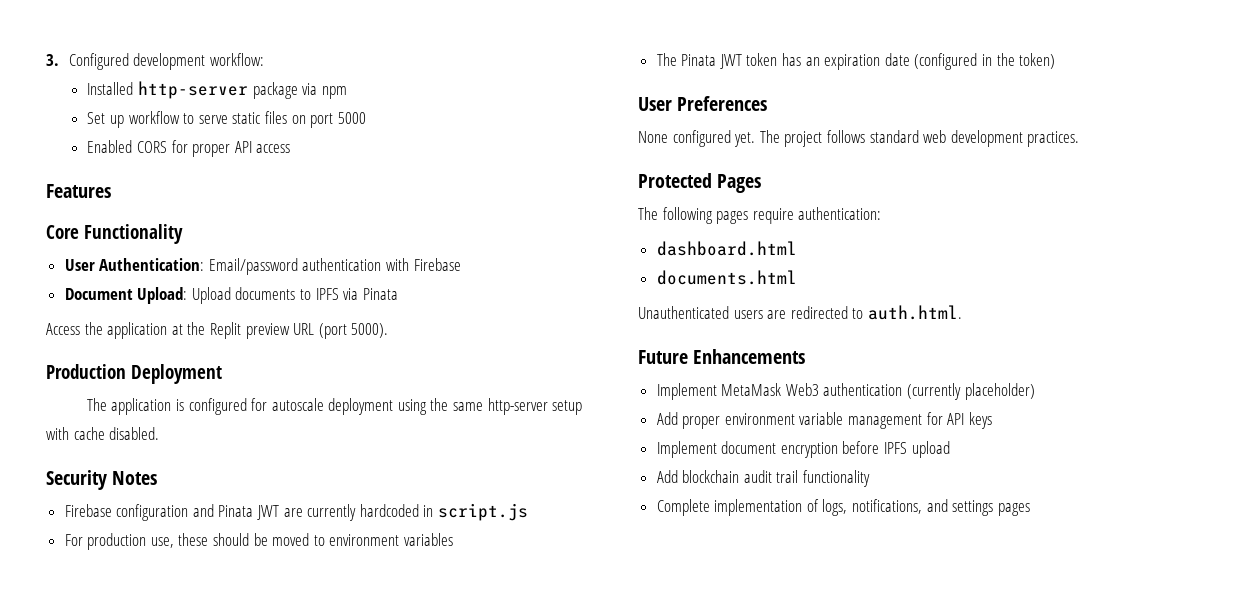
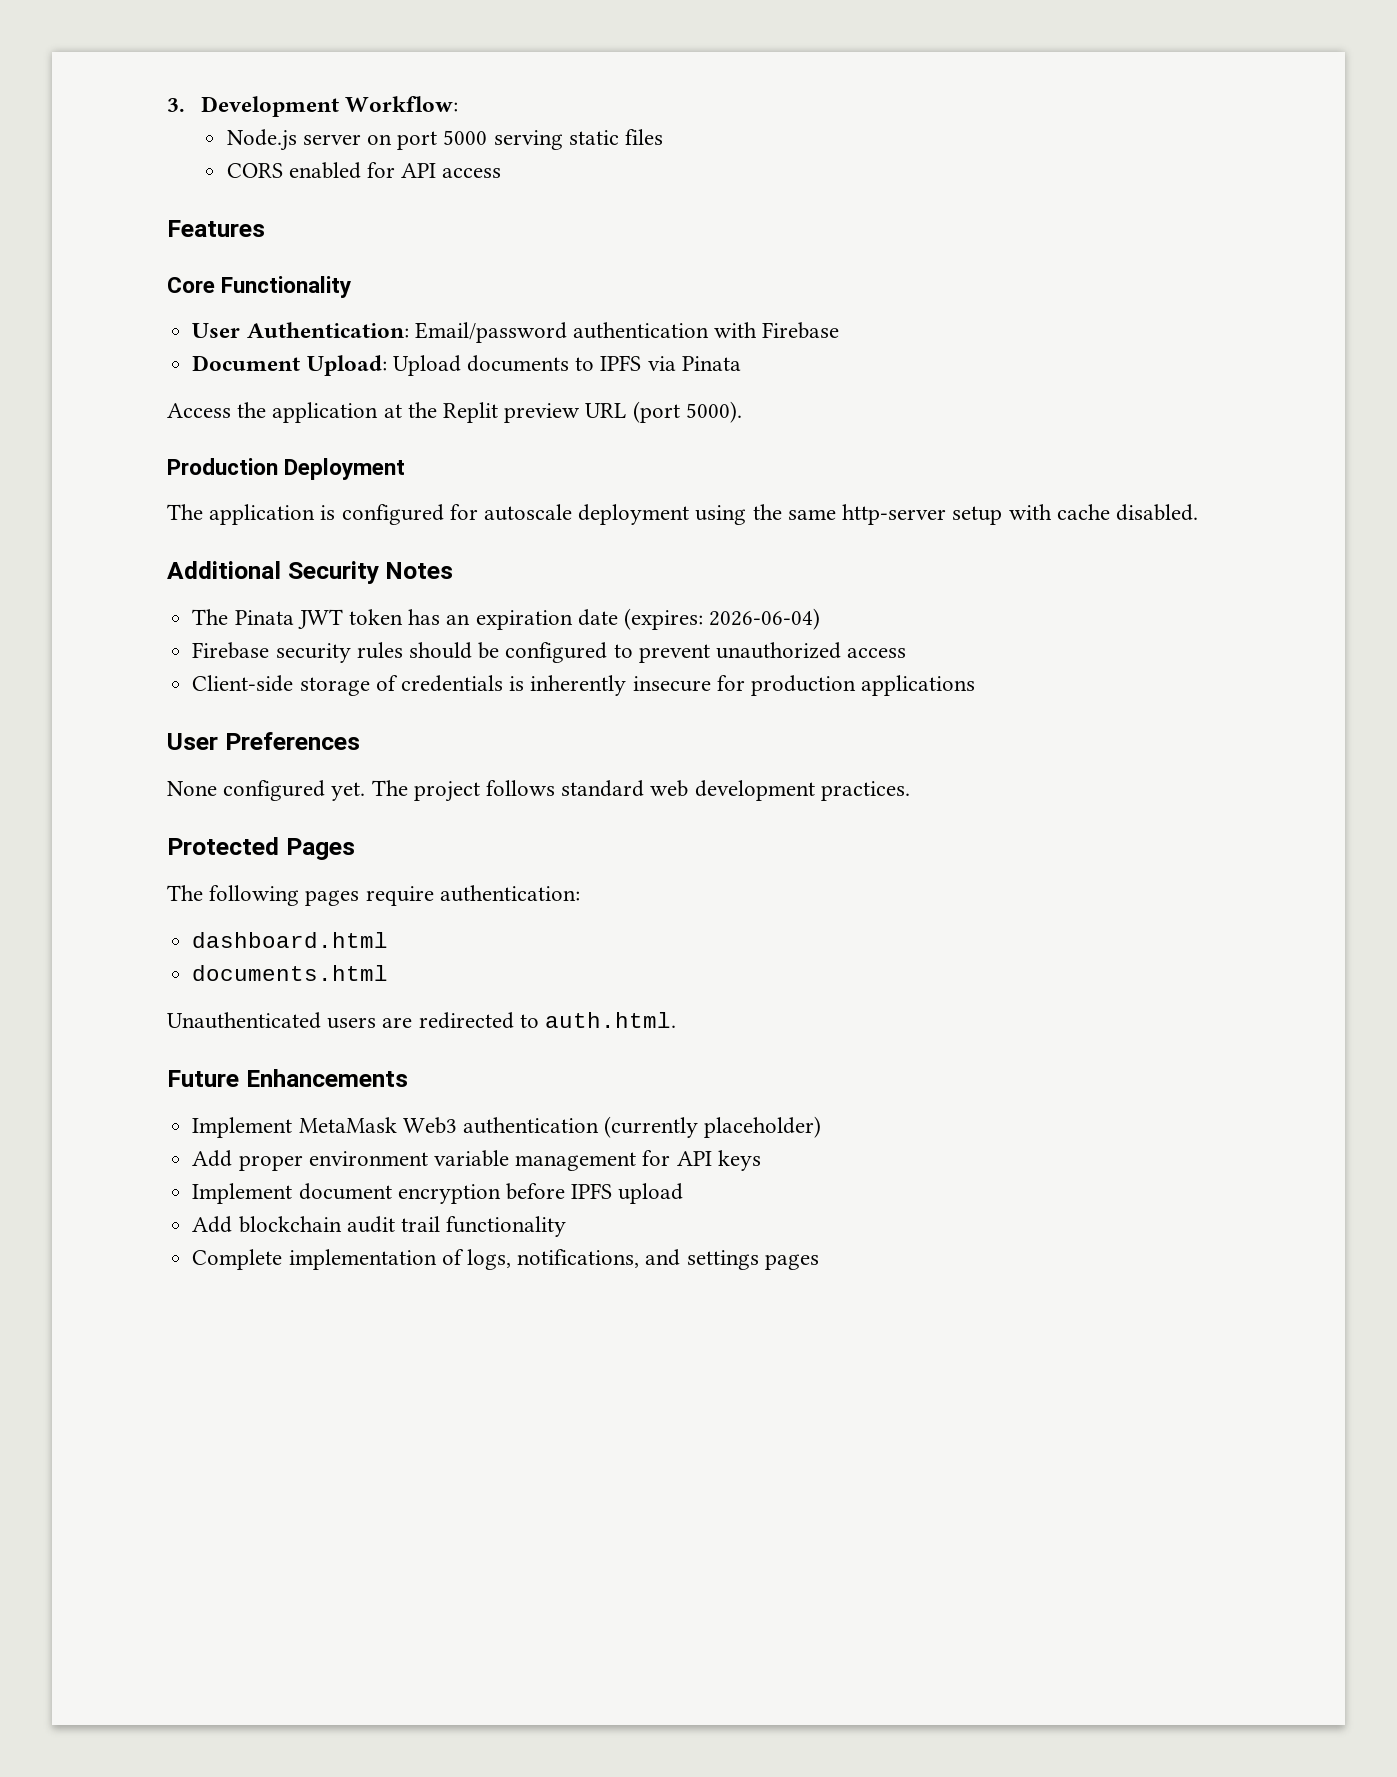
[68,53,264,70] [87,81,347,99] [87,111,366,128] [87,140,231,157] Configured development workflow: // Installed http-server package via npm // Set up workflow to serve static files on port 5000 // Enabled CORS for proper -> [201,96,459,117] [226,129,664,151] [226,162,395,179] Development Workflow: // Node.js server on port 5000 serving static files // CORS enabled for
(160, 433) none -> [167,561,281,579] Additional
[64,503,529,521] [64,533,454,550] // Firebase configuration and Pinata JWT are currently hardcoded in script.js // For production use, these should be moved to environment variables -> (454, 570) none
[914,53,1056,70] (configured in the token) -> [623,608,821,630] [192,642,907,663] [192,675,976,696] (expires: 2026-06-04) // Firebase security rules should be configured to prevent unauthorized access // Client-side storage of credentials is inherently insecure for production applications

